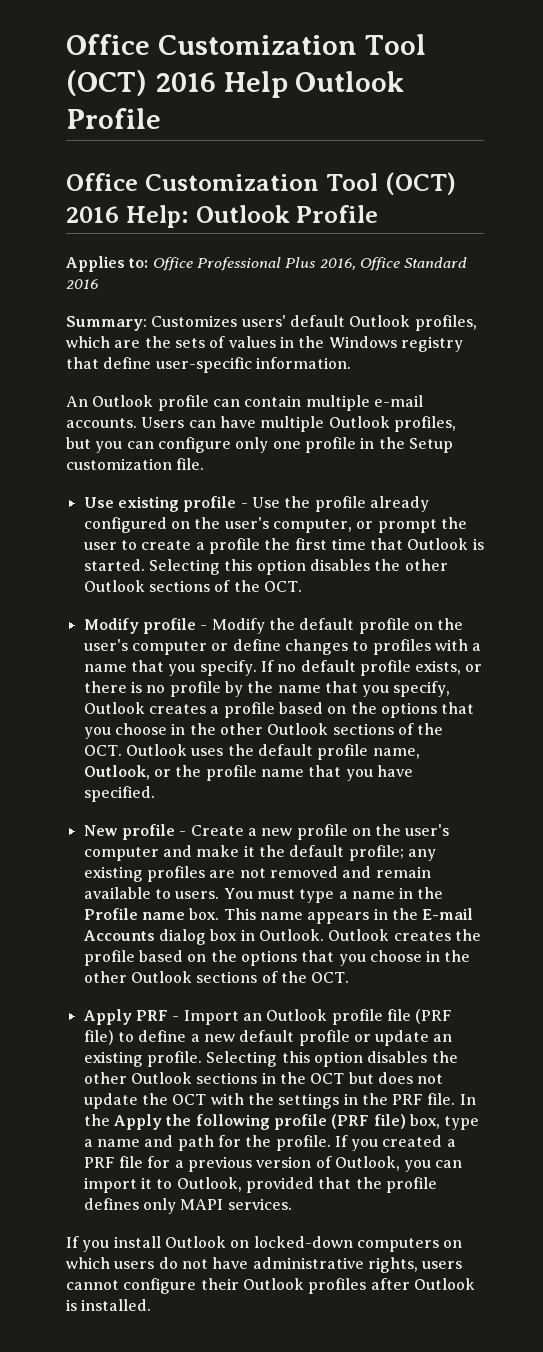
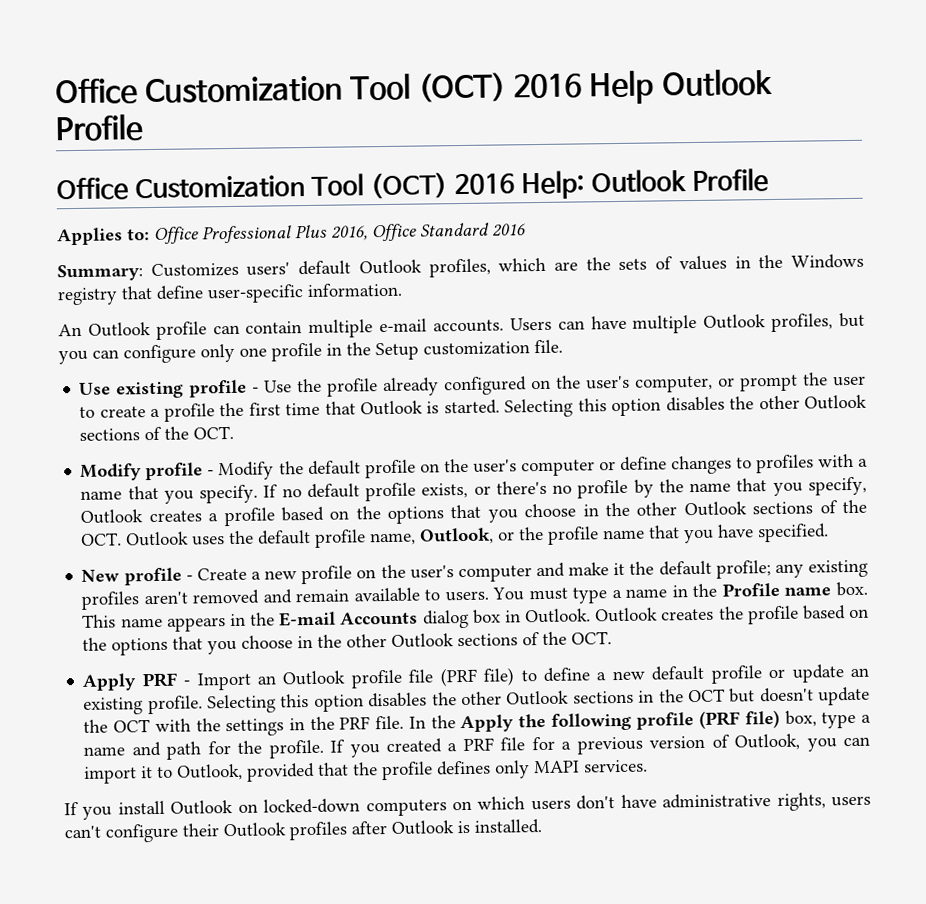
[83,681,142,693] there is -> [495,480,547,495] there's
[209,868,266,878] are not -> [143,591,188,605] aren't
[377,1072,444,1084] does not -> [759,687,814,703] doesn't
[158,1257,208,1269] do not -> [576,795,616,810] don't
[66,1280,119,1290] cannot -> [64,825,101,839] can't

